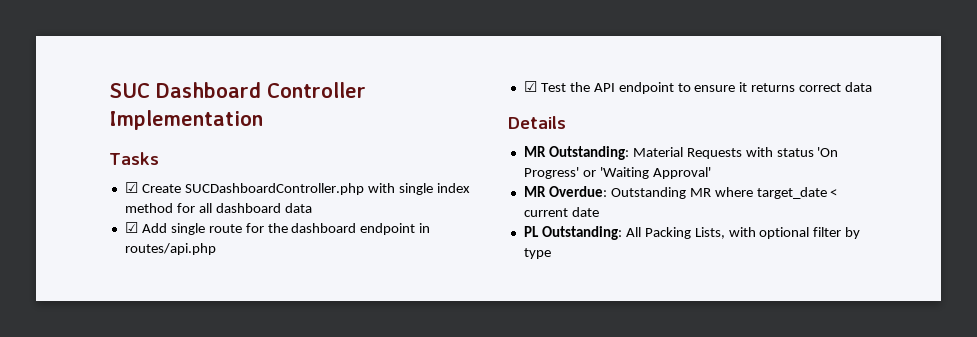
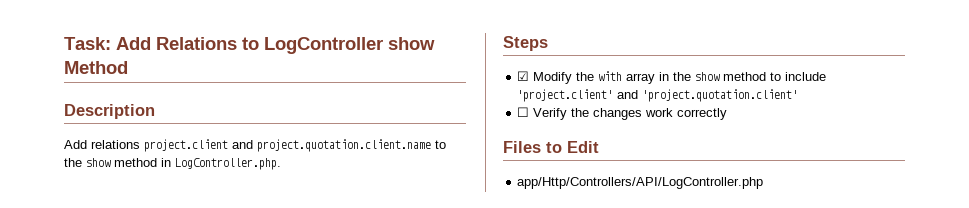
[109,82,366,98] [109,110,263,130] [109,152,159,165] [124,182,470,195] [124,203,312,213] [124,222,431,235] [124,243,216,255] [523,81,873,94] [508,116,566,129] [523,146,839,160] [523,167,711,179] [523,186,838,199] [523,207,599,217] [523,226,861,240] [523,248,551,259] SUC Dashboard Controller Implementation // Tasks // ☑ Create SUCDashboardController.php with single index method for all dashboard data // ☑ Add single route for the dashboard endpoint in routes/api.php // ☑ Test the API endpoint to ensure it returns correct data // Details // MR Outstanding: Material Requests with status 'On Progress' or 'Waiting Approval' // MR Overdue: Outstanding MR where target_date < current date // PL Outstanding: All Packing Lists, with optional filter by type -> [64,37,435,54] [64,61,128,74] [64,104,155,119] [64,139,446,152] [64,158,281,170] [503,36,548,51] [517,71,827,84] [517,89,799,102] [517,107,728,120] [503,141,599,153] [517,177,764,189] Task: Add Relations to LogController show Method // Description // Add relations project.client and project.quotation.client.name to the show method in LogController.php. // Steps // ☑ Modify the with array in the show method to include 'project.client' and 'project.quotation.client' // ☐ Verify the changes work correctly // Files to Edit // app/Http/Controllers/API/LogController.php

